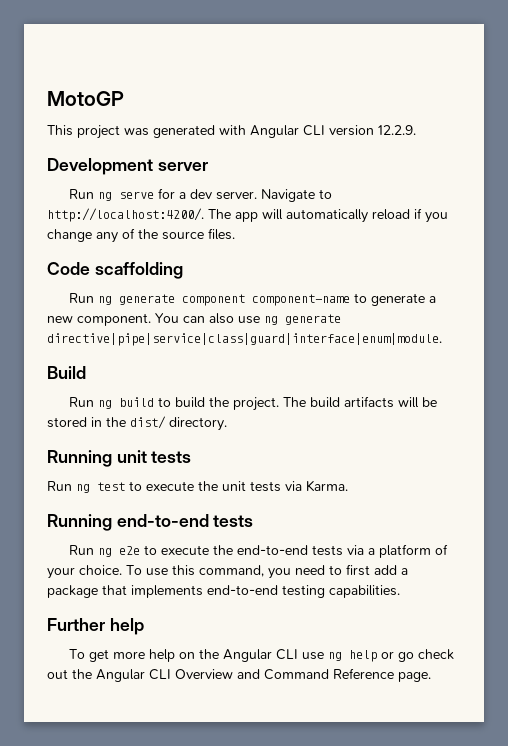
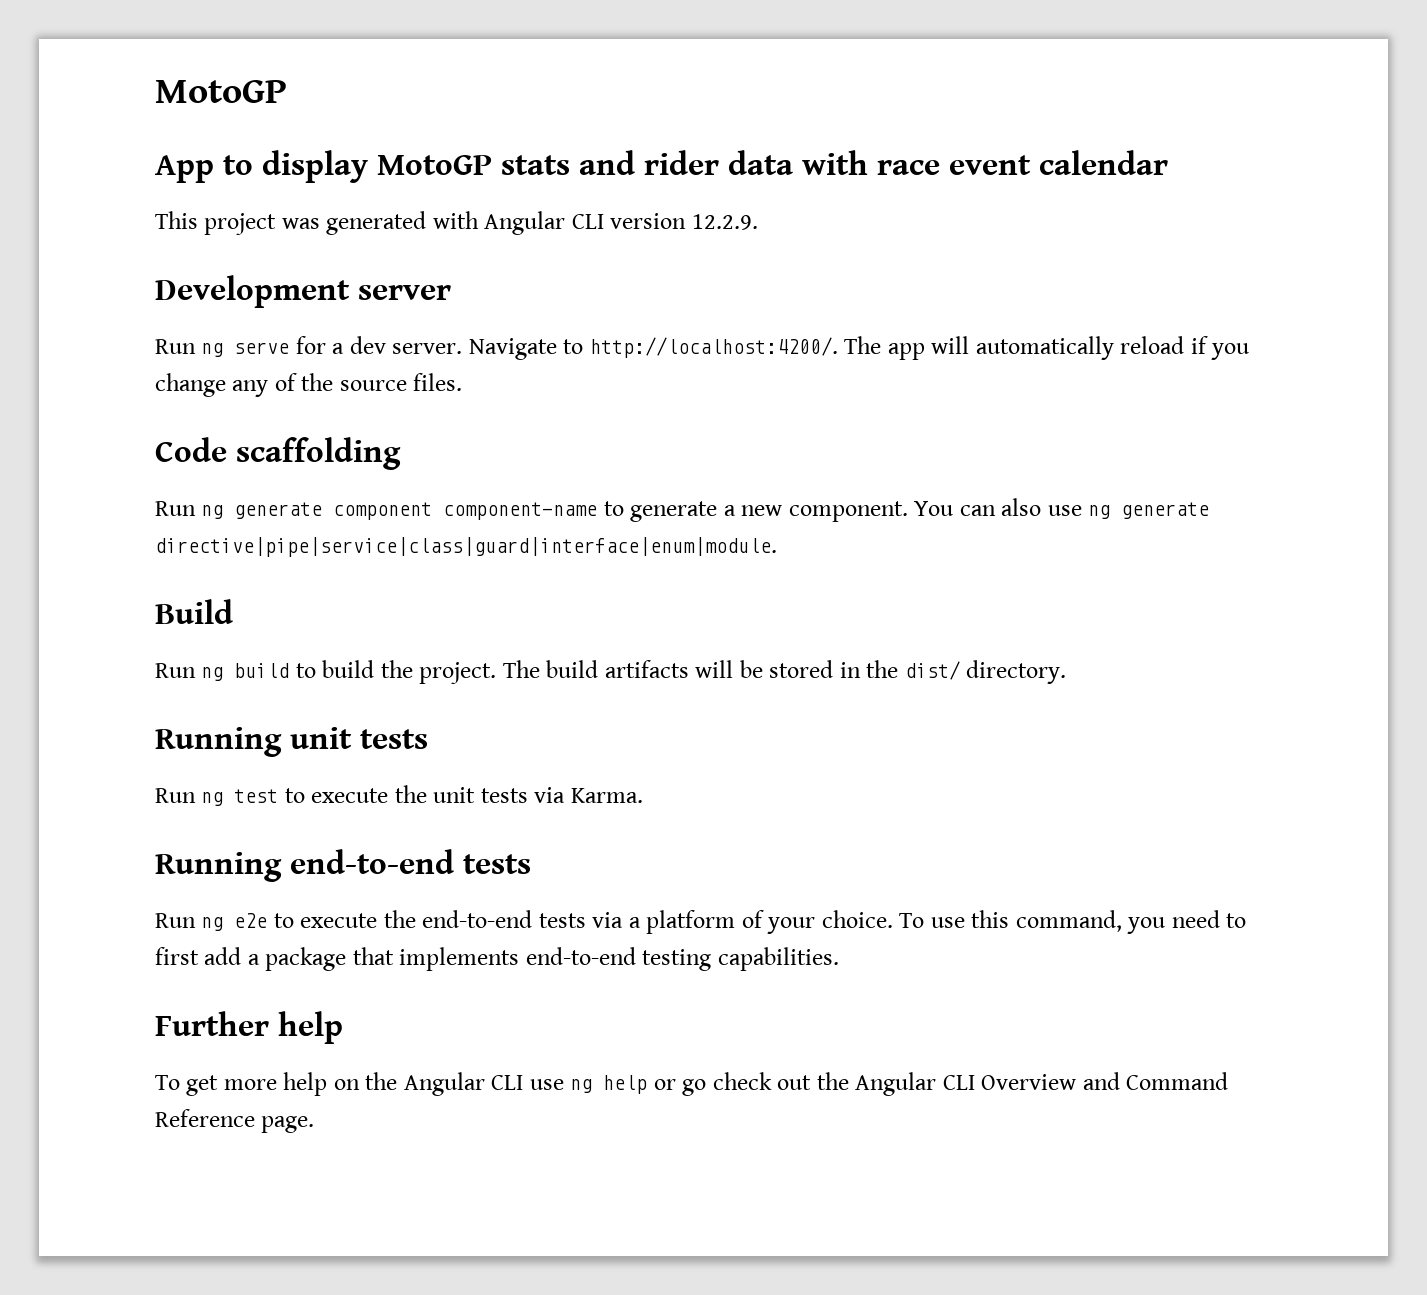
[47,91,124,106] MotoGP -> [155,80,287,103] [155,150,1168,183] MotoGP // App to display MotoGP stats and rider data with race event calendar

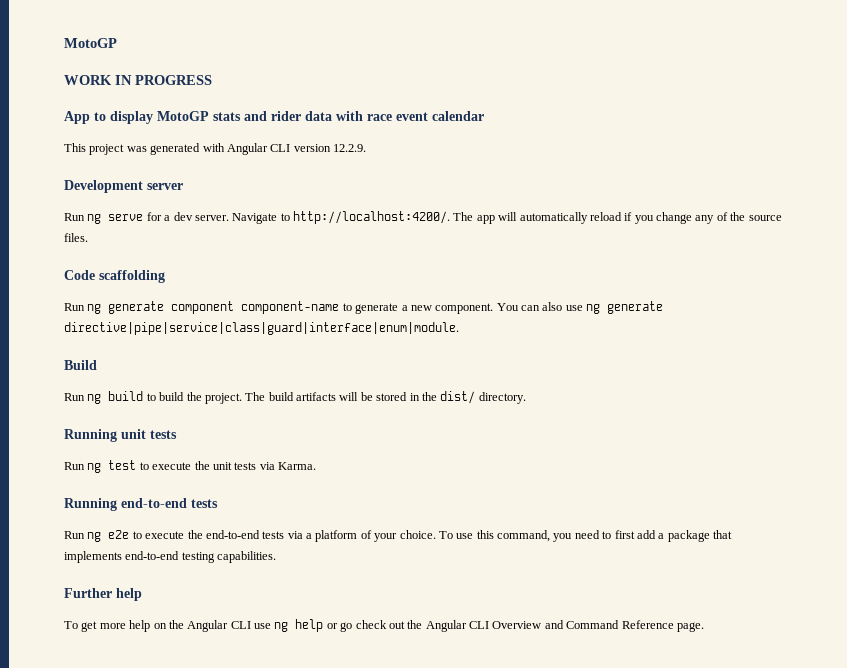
[155,80,287,103] MotoGP -> [64,38,117,48] [64,75,212,85] MotoGP // WORK IN PROGRESS

